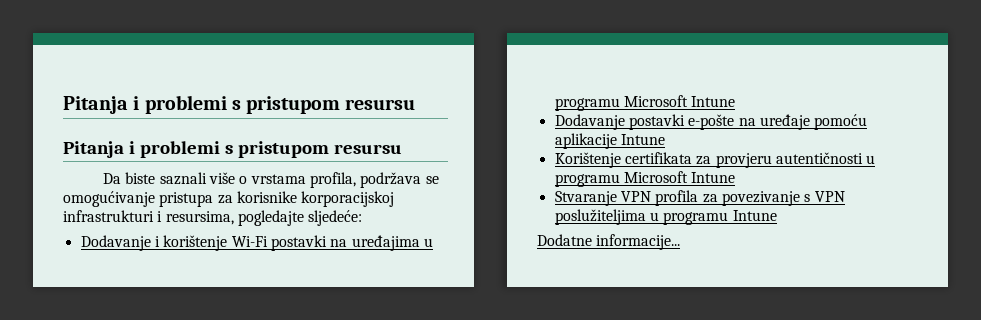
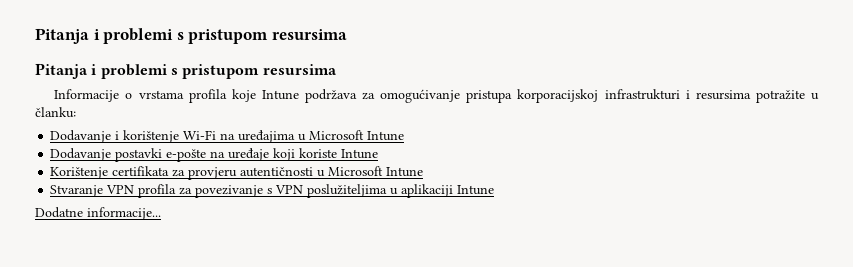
[63,95,416,114] [63,141,402,158] [102,172,439,188] [63,191,395,207] [63,210,363,226] Pitanja i problemi s pristupom resursu // Pitanja i problemi s pristupom resursu // Da biste saznali više o vrstama profila, podržava se omogućivanje pristupa za korisnike korporacijskoj infrastrukturi i resursima, pogledajte sljedeće: -> [35,28,347,44] [35,63,337,79] [54,89,819,103] [35,107,76,118] Pitanja i problemi s pristupom resursima // Pitanja i problemi s pristupom resursima // Informacije o vrstama profila koje Intune podržava za omogućivanje pristupa korporacijskoj infrastrukturi i resursima potražite u članku:
[270,235,327,251] postavki -> (217, 135) none
[554,98,620,111] programu -> (307, 137) none
[814,114,868,130] [554,133,617,149] pomoću aplikacije -> [273,148,338,161] koji koriste
[554,174,620,187] programu -> (326, 173) none
[663,212,729,225] programu -> [401,184,454,198] aplikaciji

